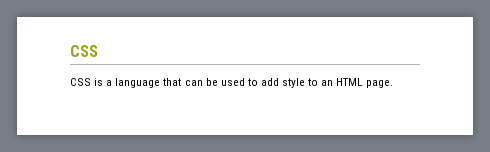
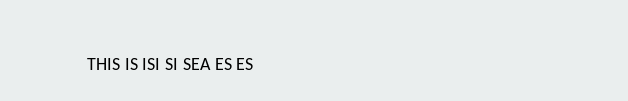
[70,45,98,57] [70,78,394,88] CSS // CSS is a language that can be used to add style to an HTML page. -> [87,58,254,70] THIS IS ISI SI SEA ES ES

